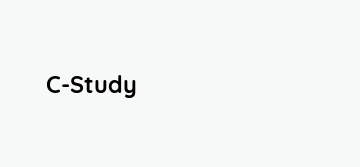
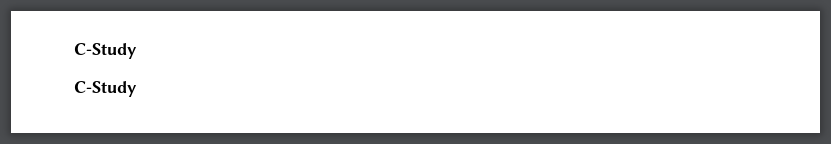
[46,75,137,98] C-Study -> [74,43,137,59] [74,81,137,97] C-Study // C-Study

